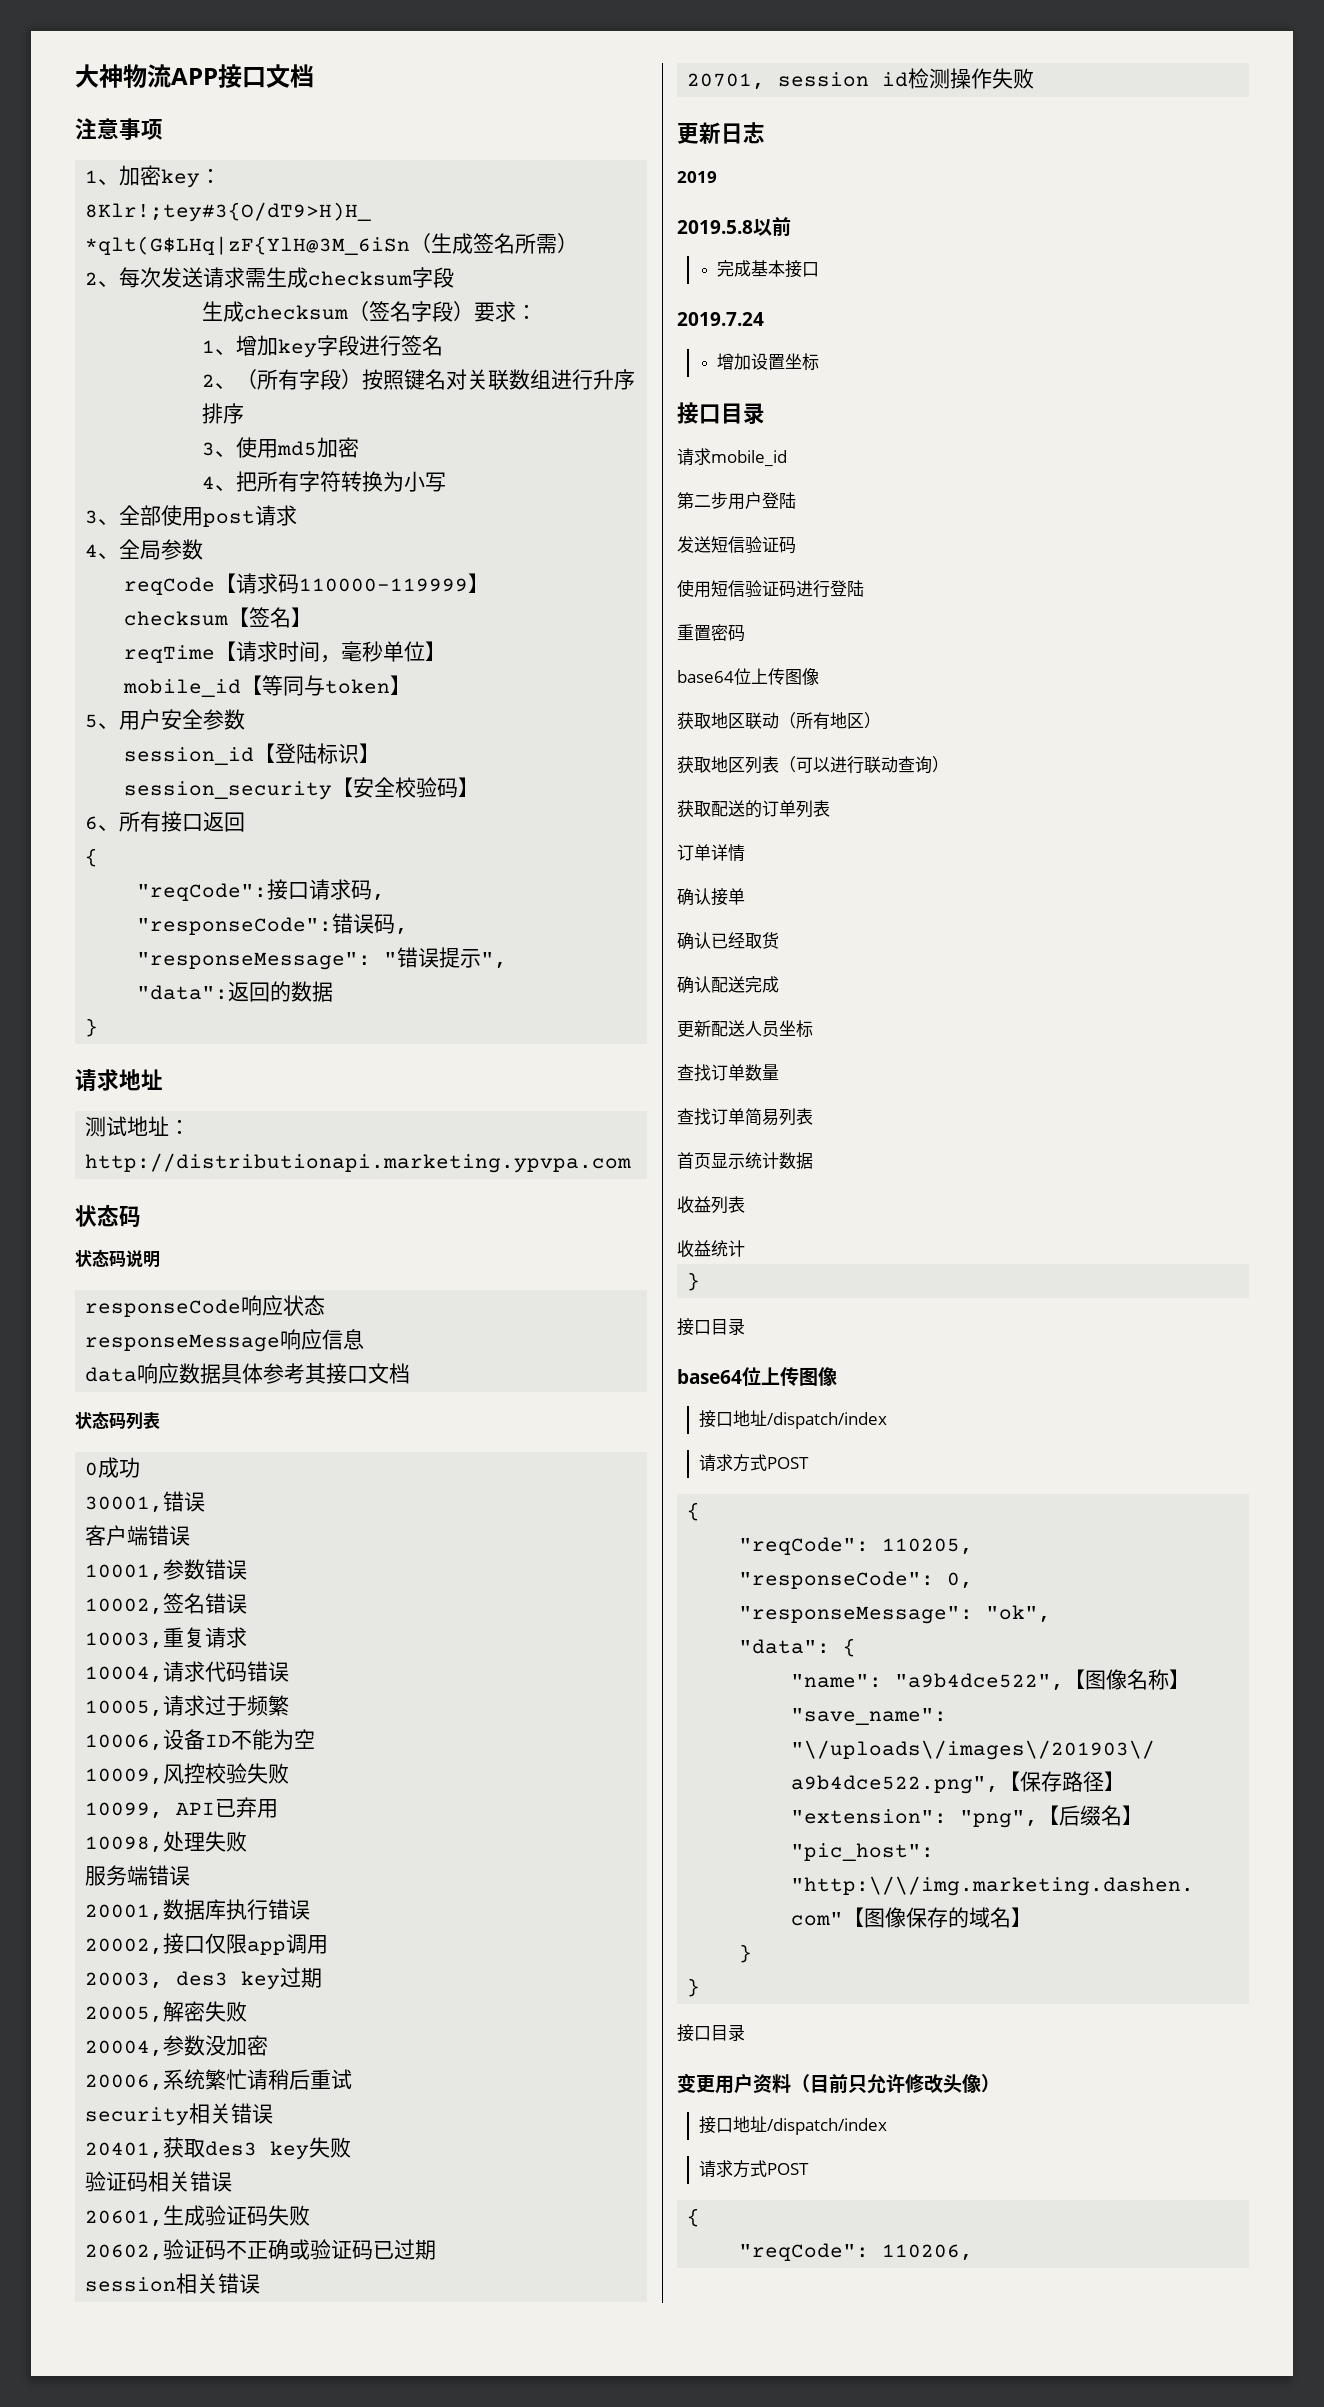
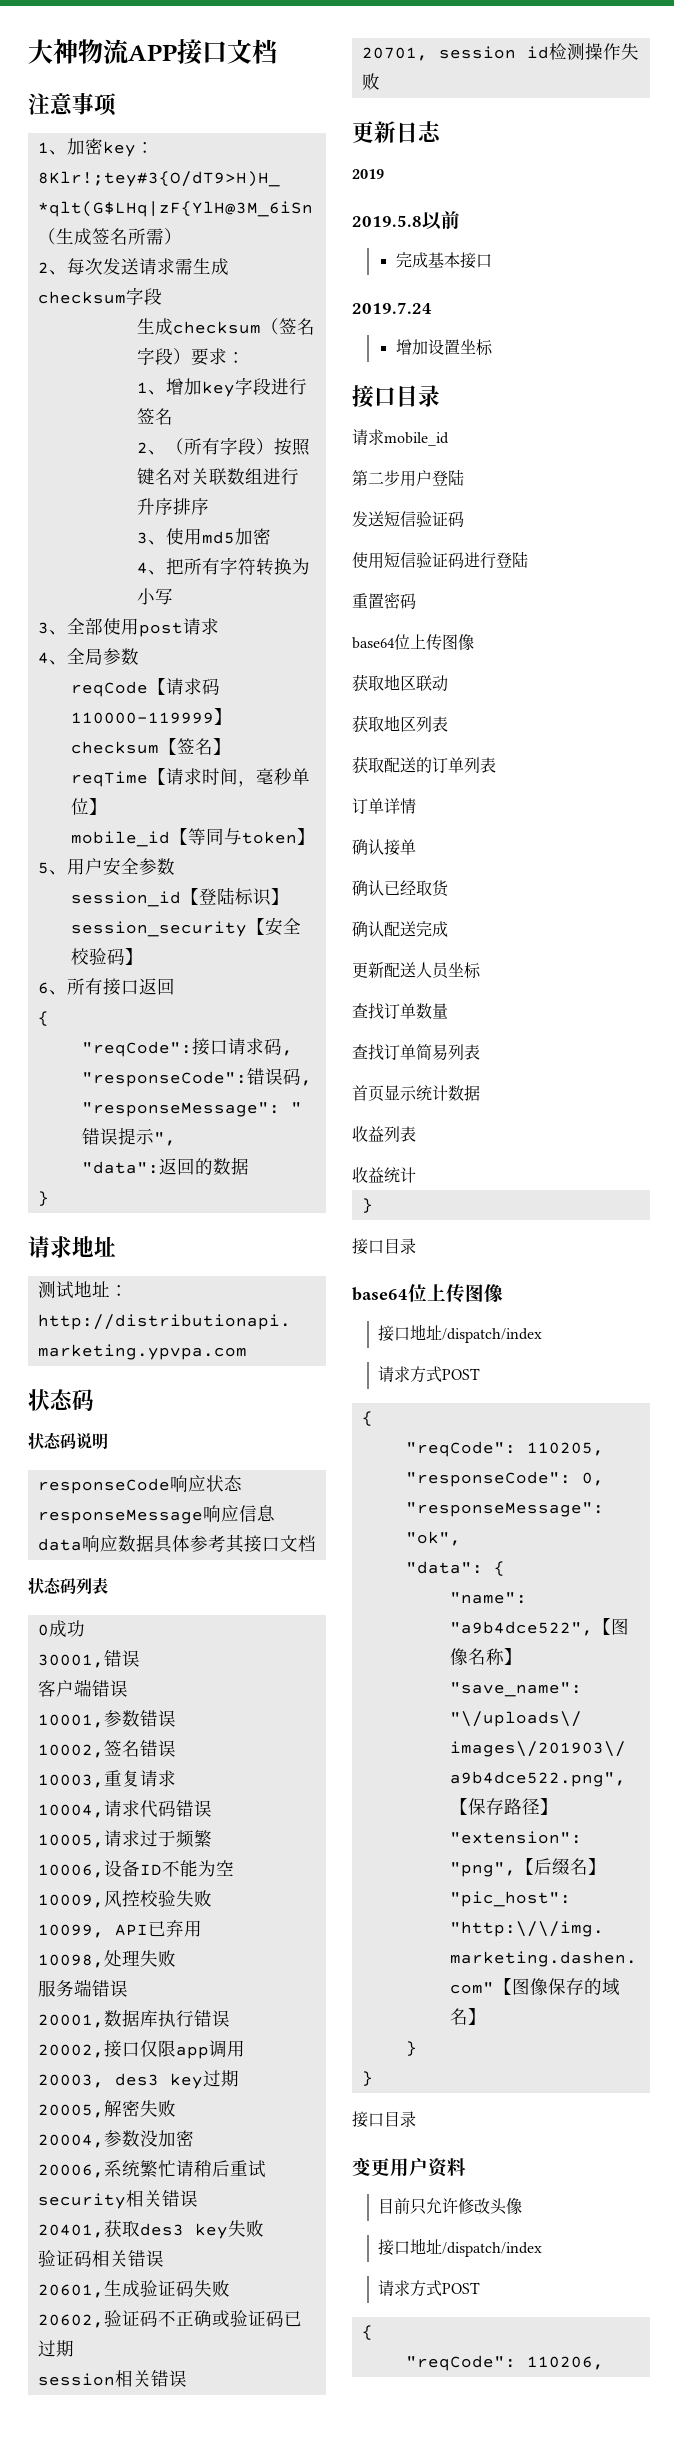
[779,712,881,730] （所有地区） -> (448, 683) none
[779,756,949,774] （可以进行联动查询） -> (448, 724) none
[791,2074,810,2093] （ -> (466, 2167) //
[981,2074,1000,2093] ） -> (523, 2206) none

